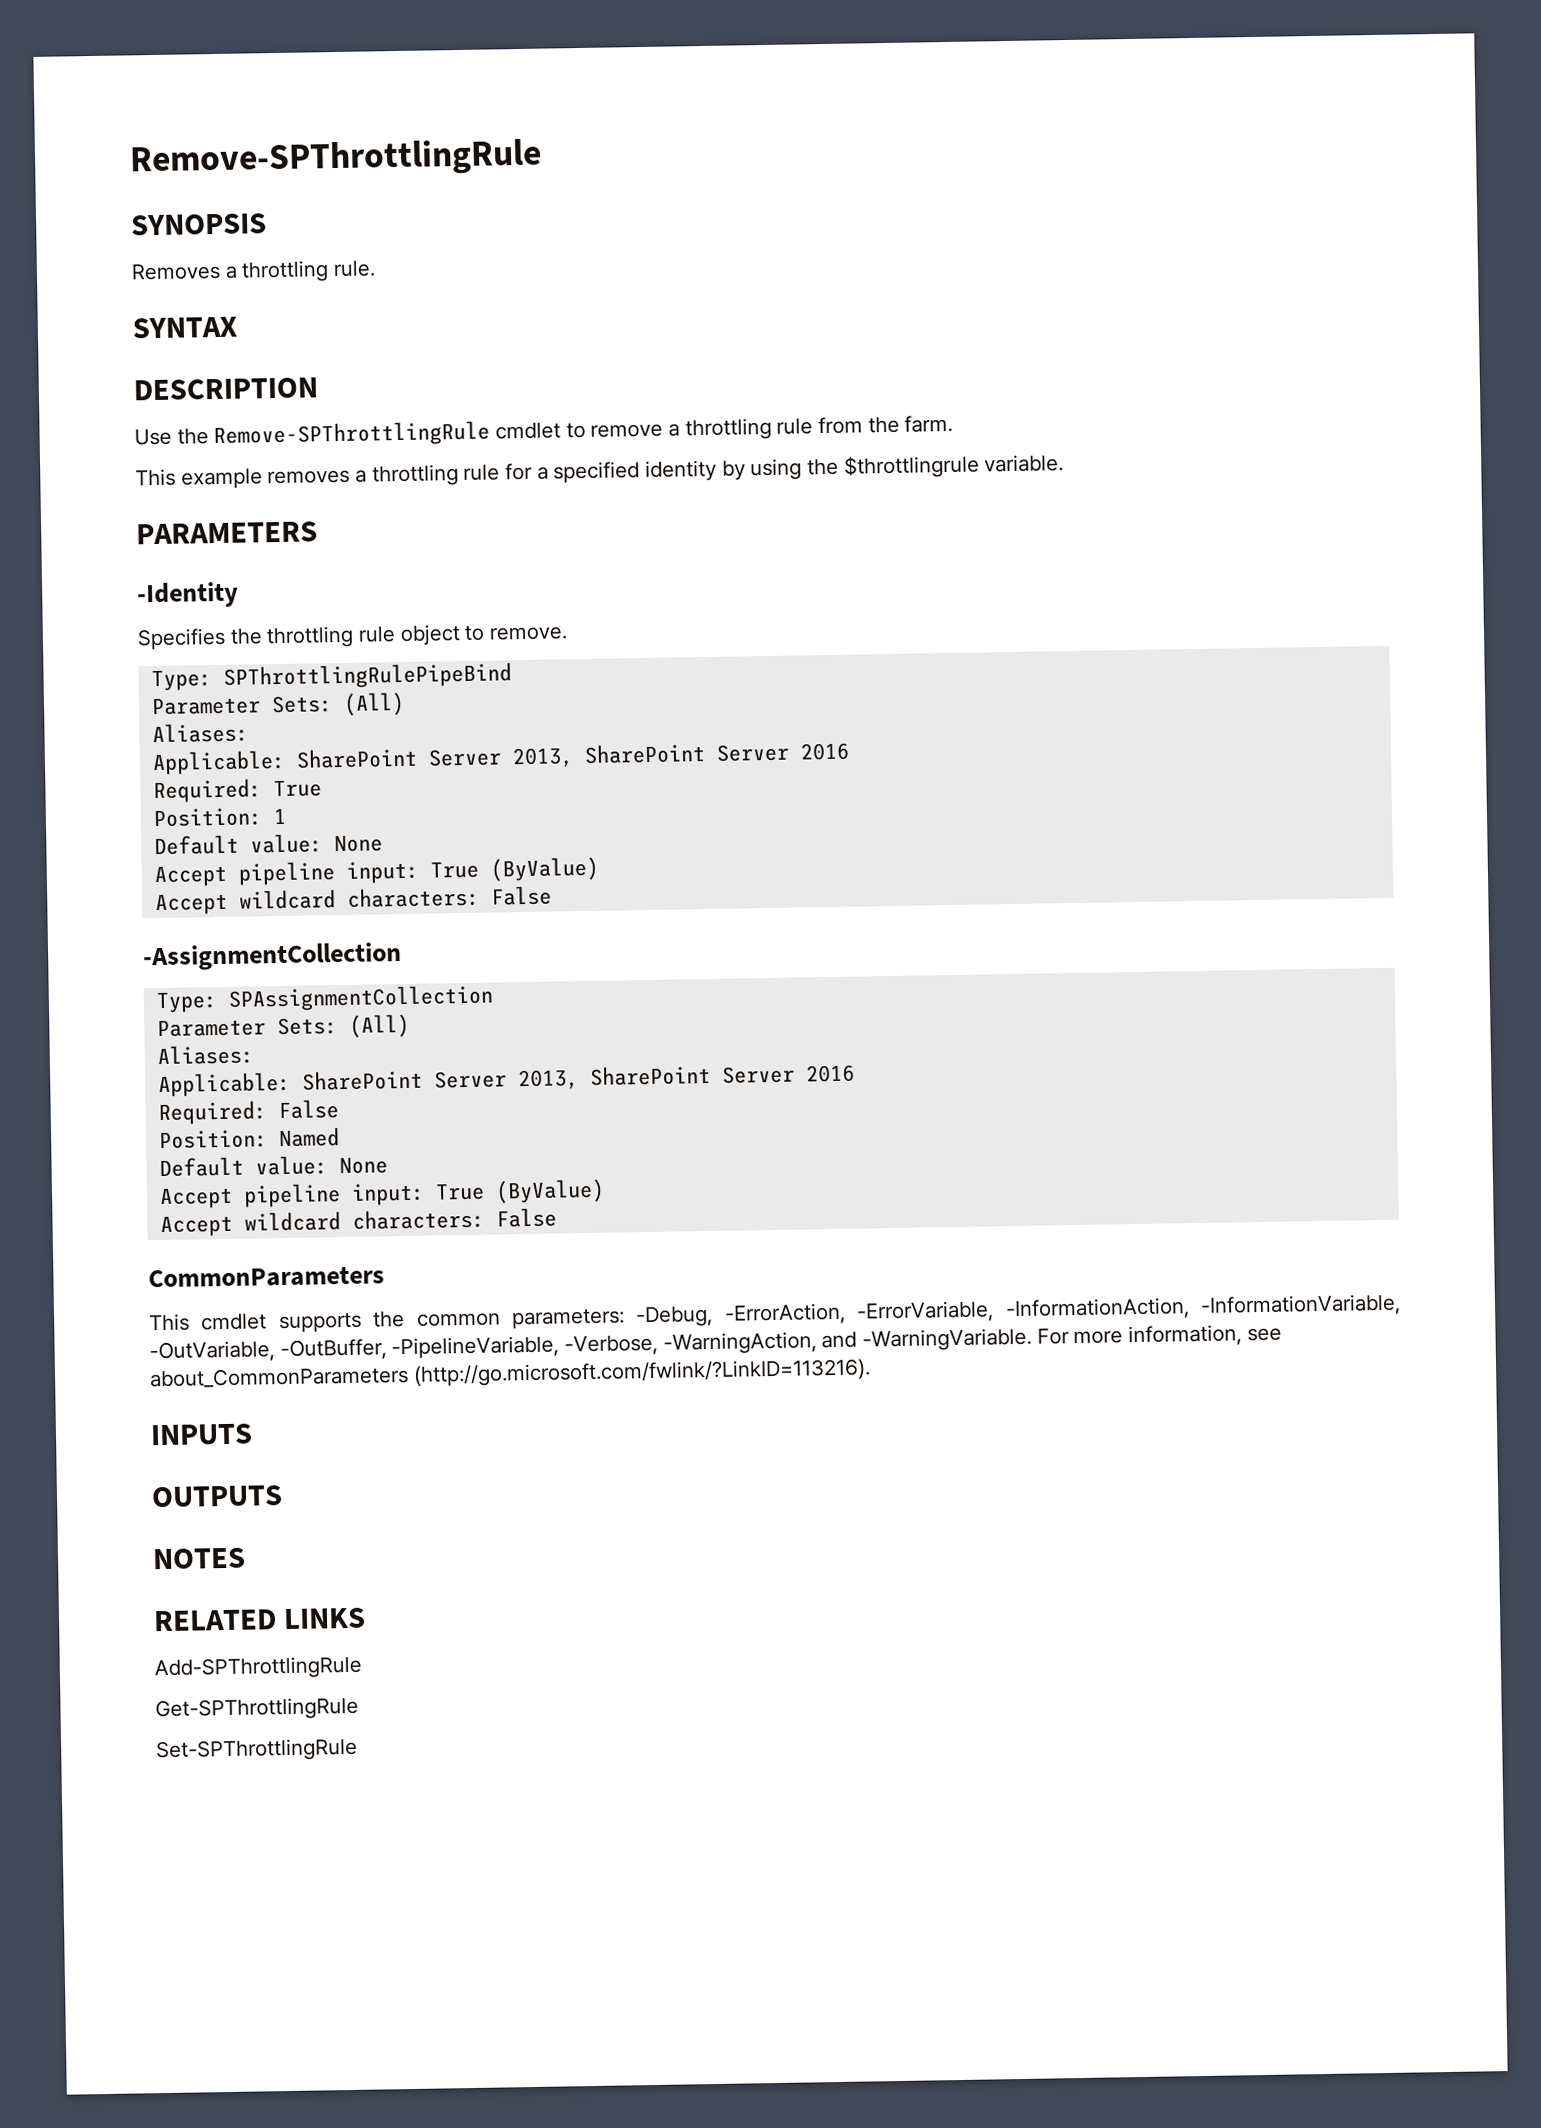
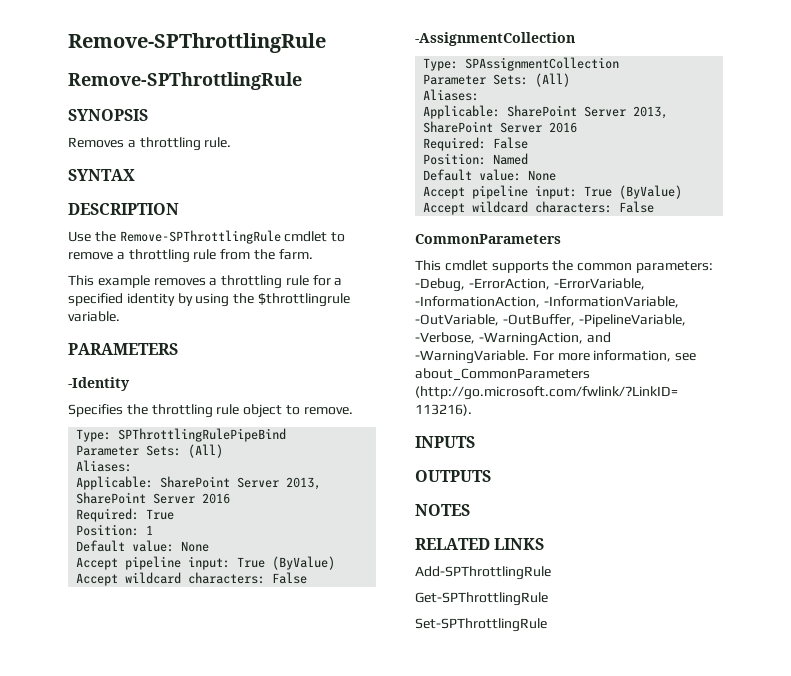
[129,138,542,180] Remove-SPThrottlingRule -> [68,33,326,53] [68,72,302,90] Remove-SPThrottlingRule // Remove-SPThrottlingRule

